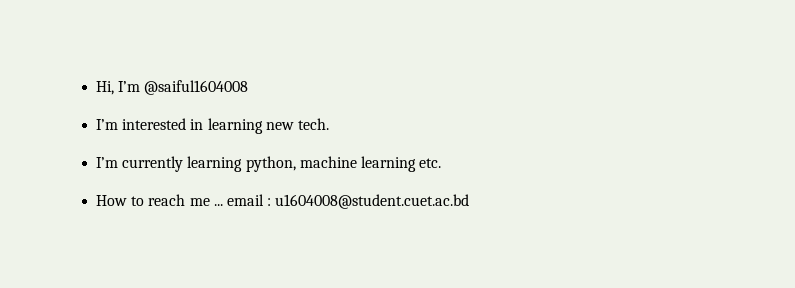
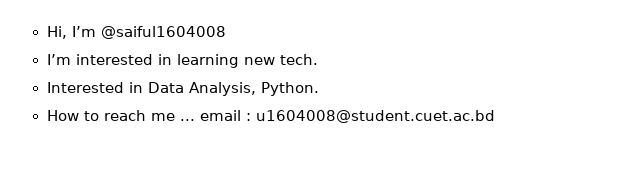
[96,156,442,172] I’m currently learning python, machine learning etc. -> [46,82,319,96] Interested in Data Analysis, Python.

